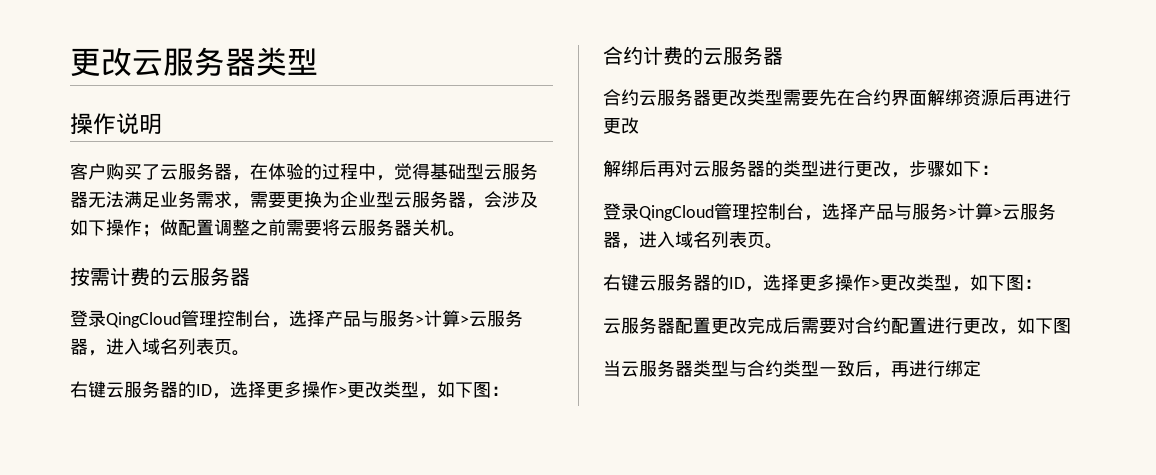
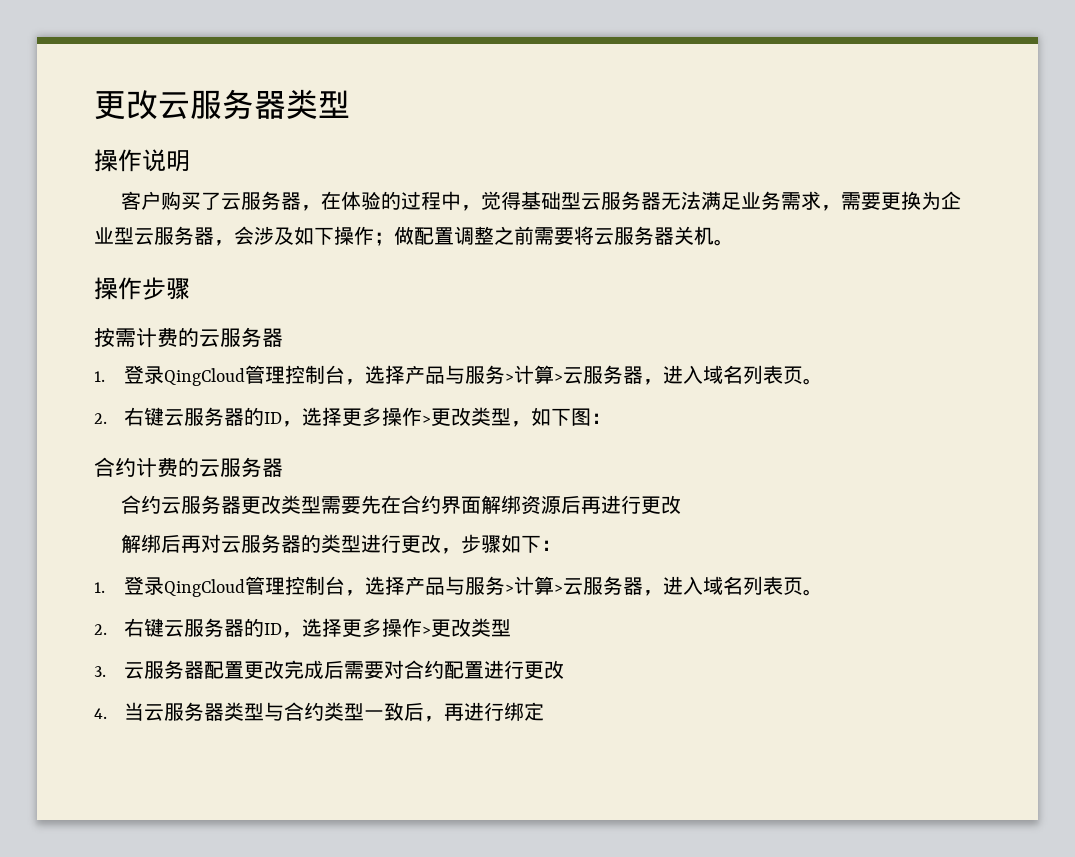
(466, 234) none -> [94,277,190,300] // 操作步骤
(250, 277) none -> [94,371,105,382] 1.
(250, 353) none -> [94,413,107,424] 2.
(999, 170) none -> [94,582,105,593] 1.
(783, 246) none -> [94,624,107,635] 2.
[952,274,1042,292] ，如下图： // -> [94,666,106,677] // 3.
[999,317,1071,335] ，如下图 // -> [94,708,107,719] // 4.

